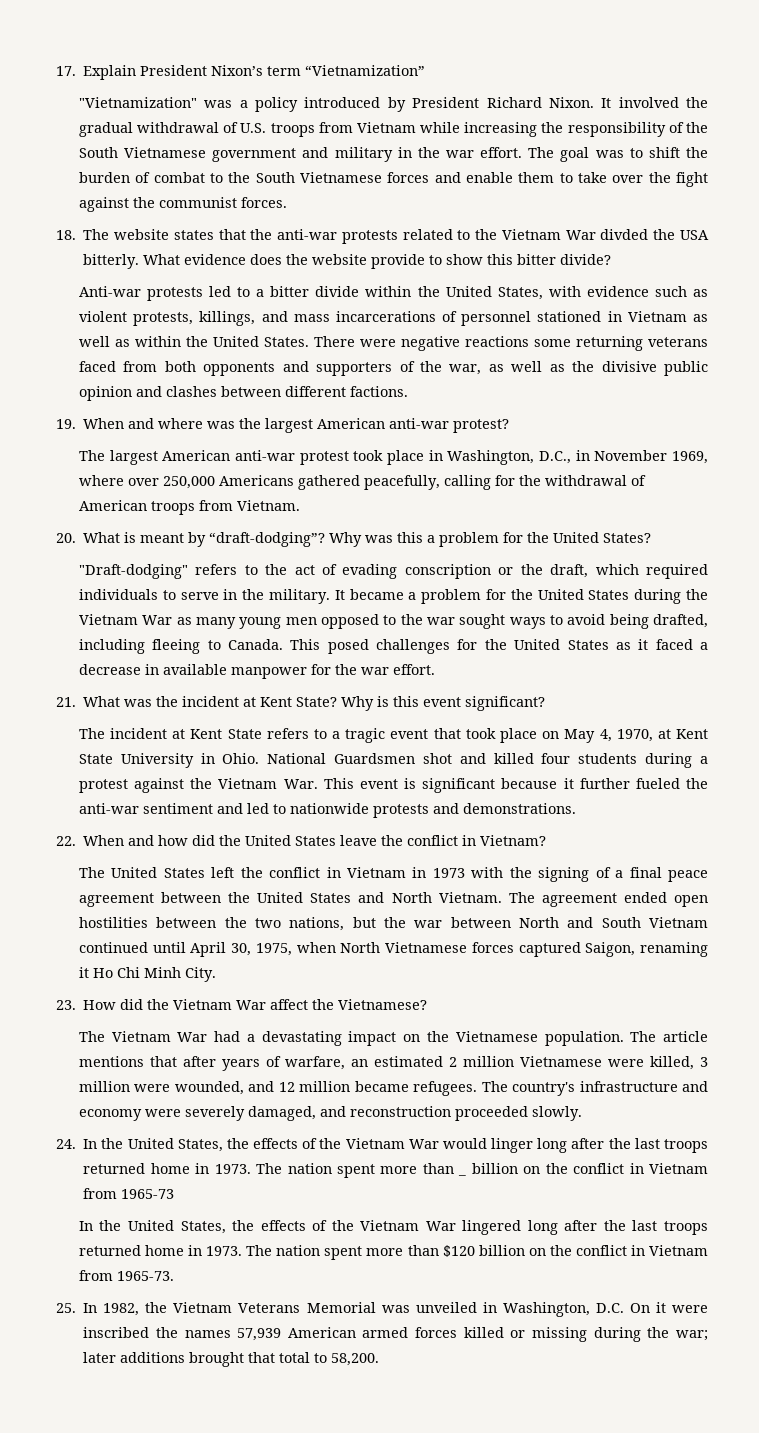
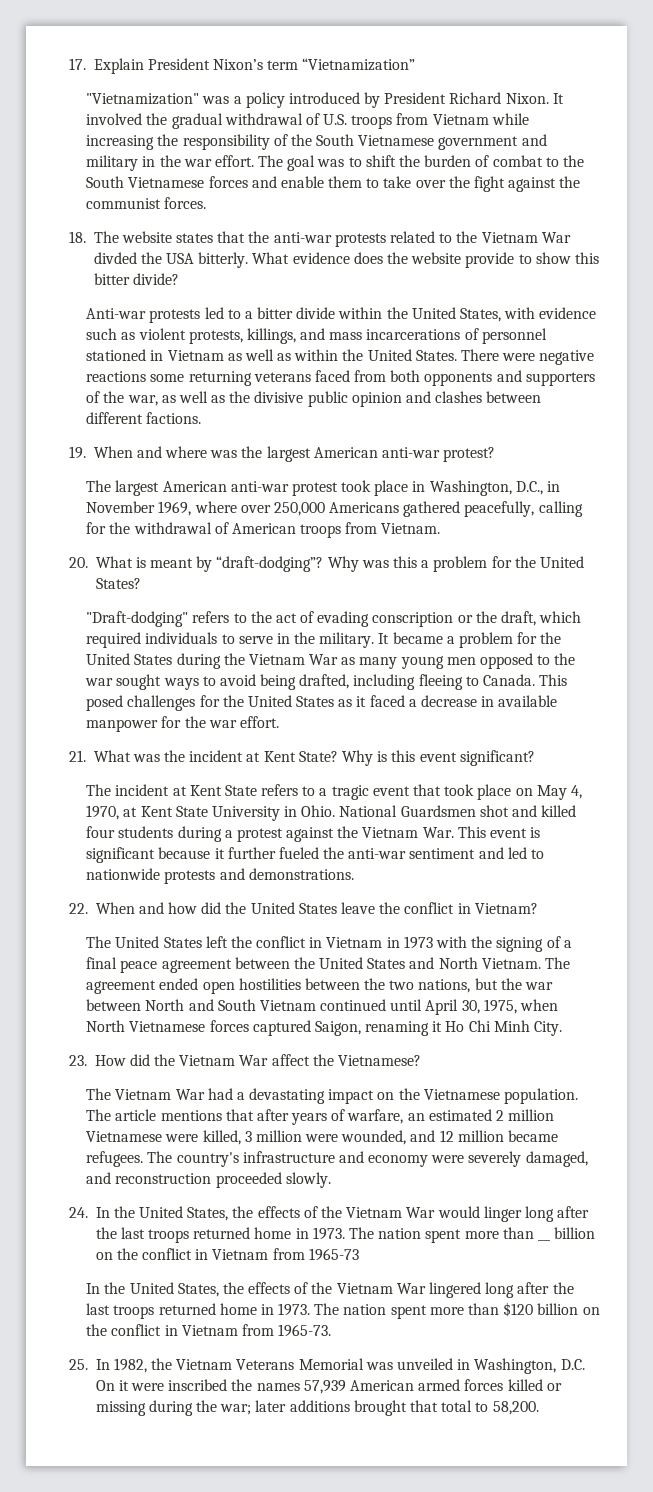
[458,1174,467,1176] _ -> [537,1239,550,1241] __

